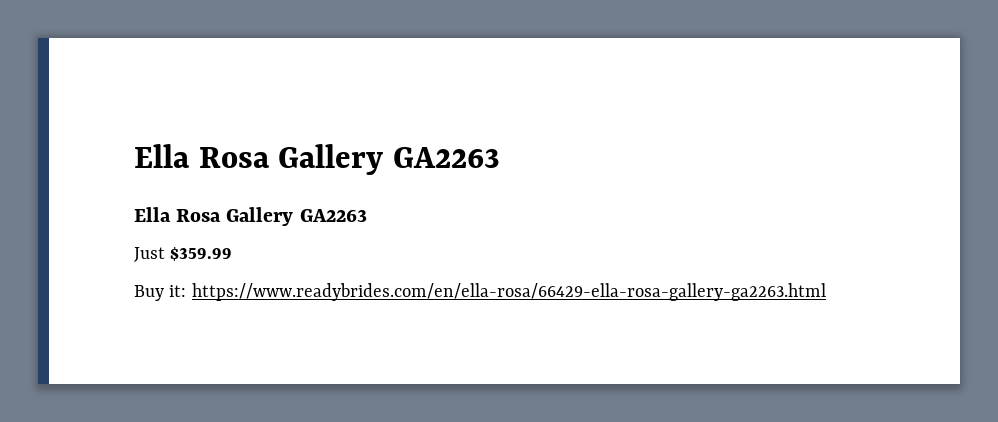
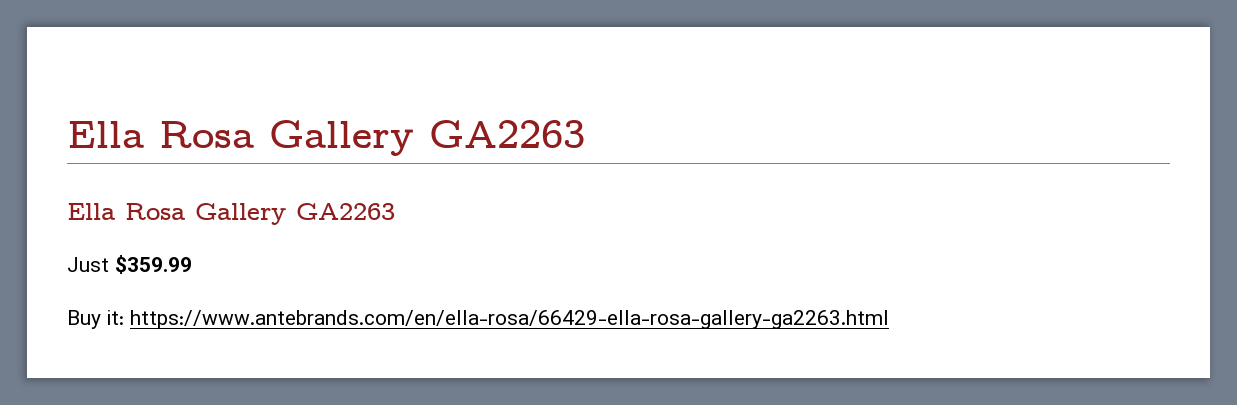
[191,283,826,301] https://www.readybrides.com/en/ella-rosa/66429-ella-rosa-gallery-ga2263.html -> [130,310,889,329] https://www.antebrands.com/en/ella-rosa/66429-ella-rosa-gallery-ga2263.html

